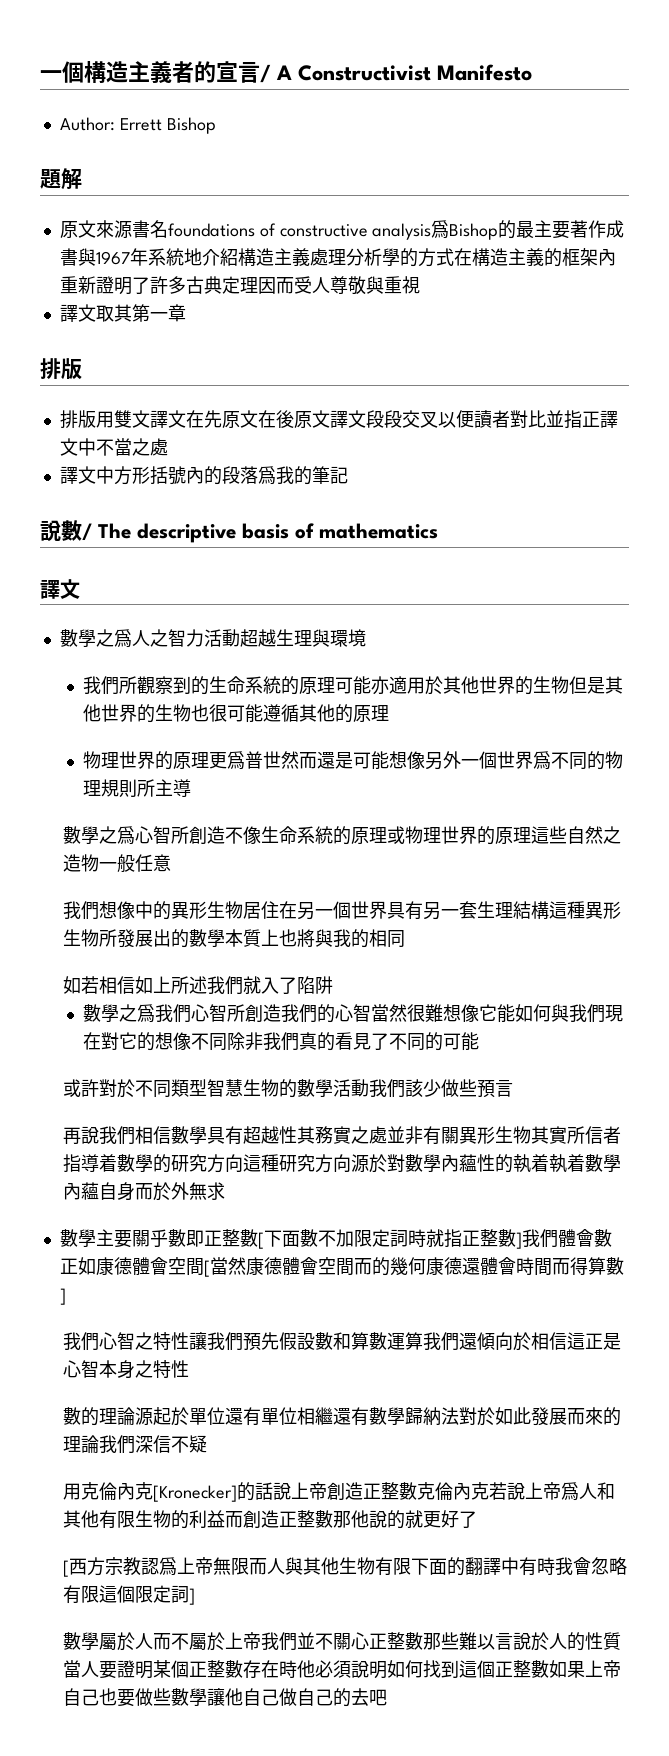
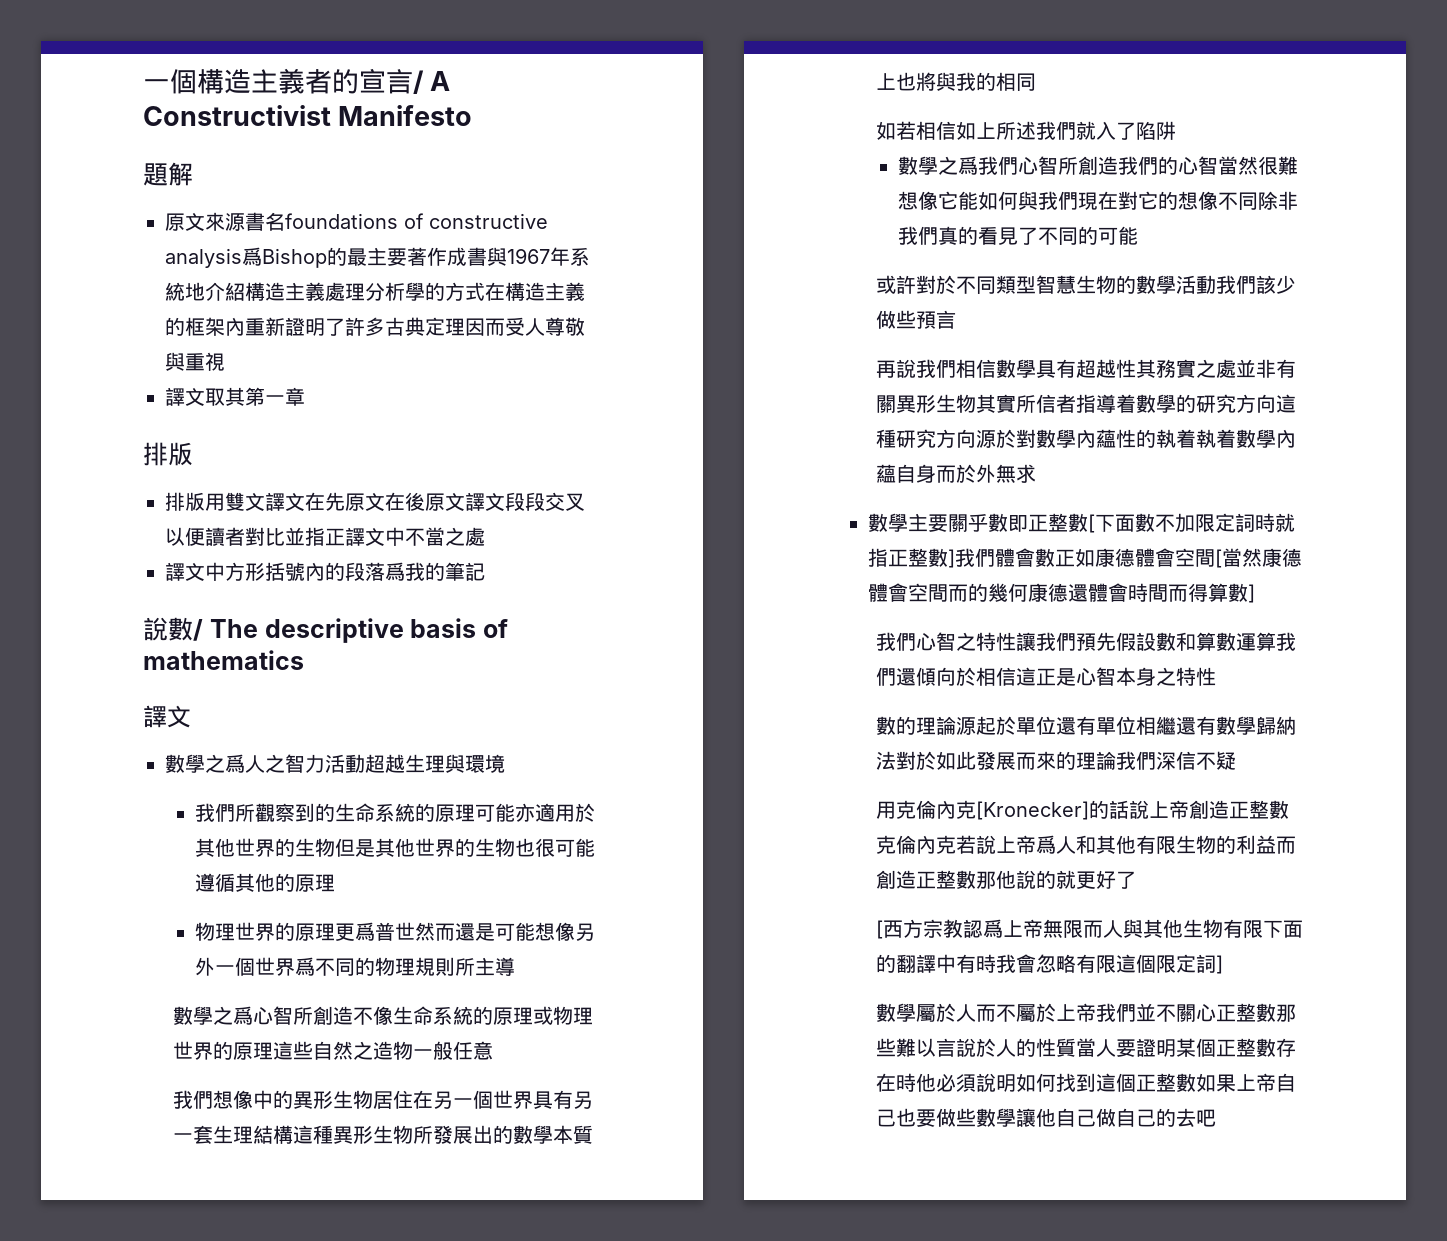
[59,117,216,134] // Author: Errett Bishop -> (473, 115) none

